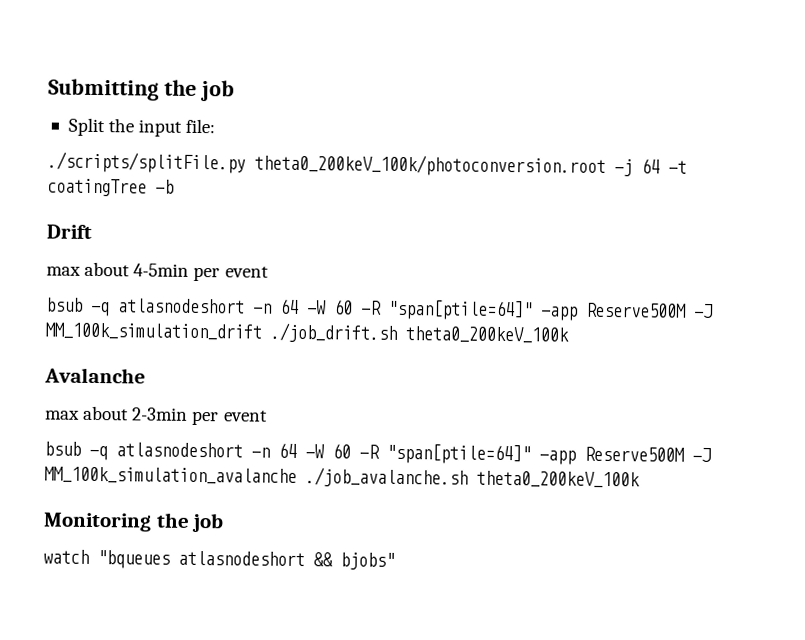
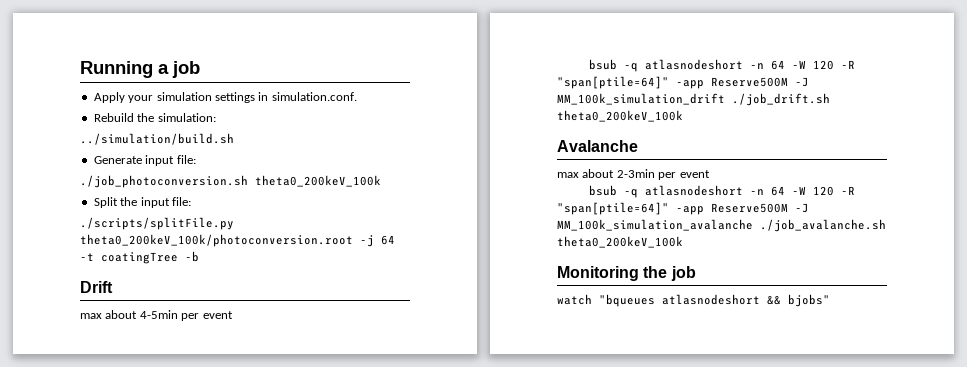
[48,78,235,102] Submitting the job -> [80,61,200,78] [93,92,357,103] [93,113,216,122] [80,133,234,145] [93,155,196,166] [80,175,381,188] Running a job // Apply your simulation settings in simulation.conf. // Rebuild the simulation: // ../simulation/build.sh // Generate input file: // ./job_photoconversion.sh theta0_200keV_100k
[334,299,353,315] 60 -> [812,60,834,70] 120
[332,443,351,459] 60 -> [812,186,834,196] 120

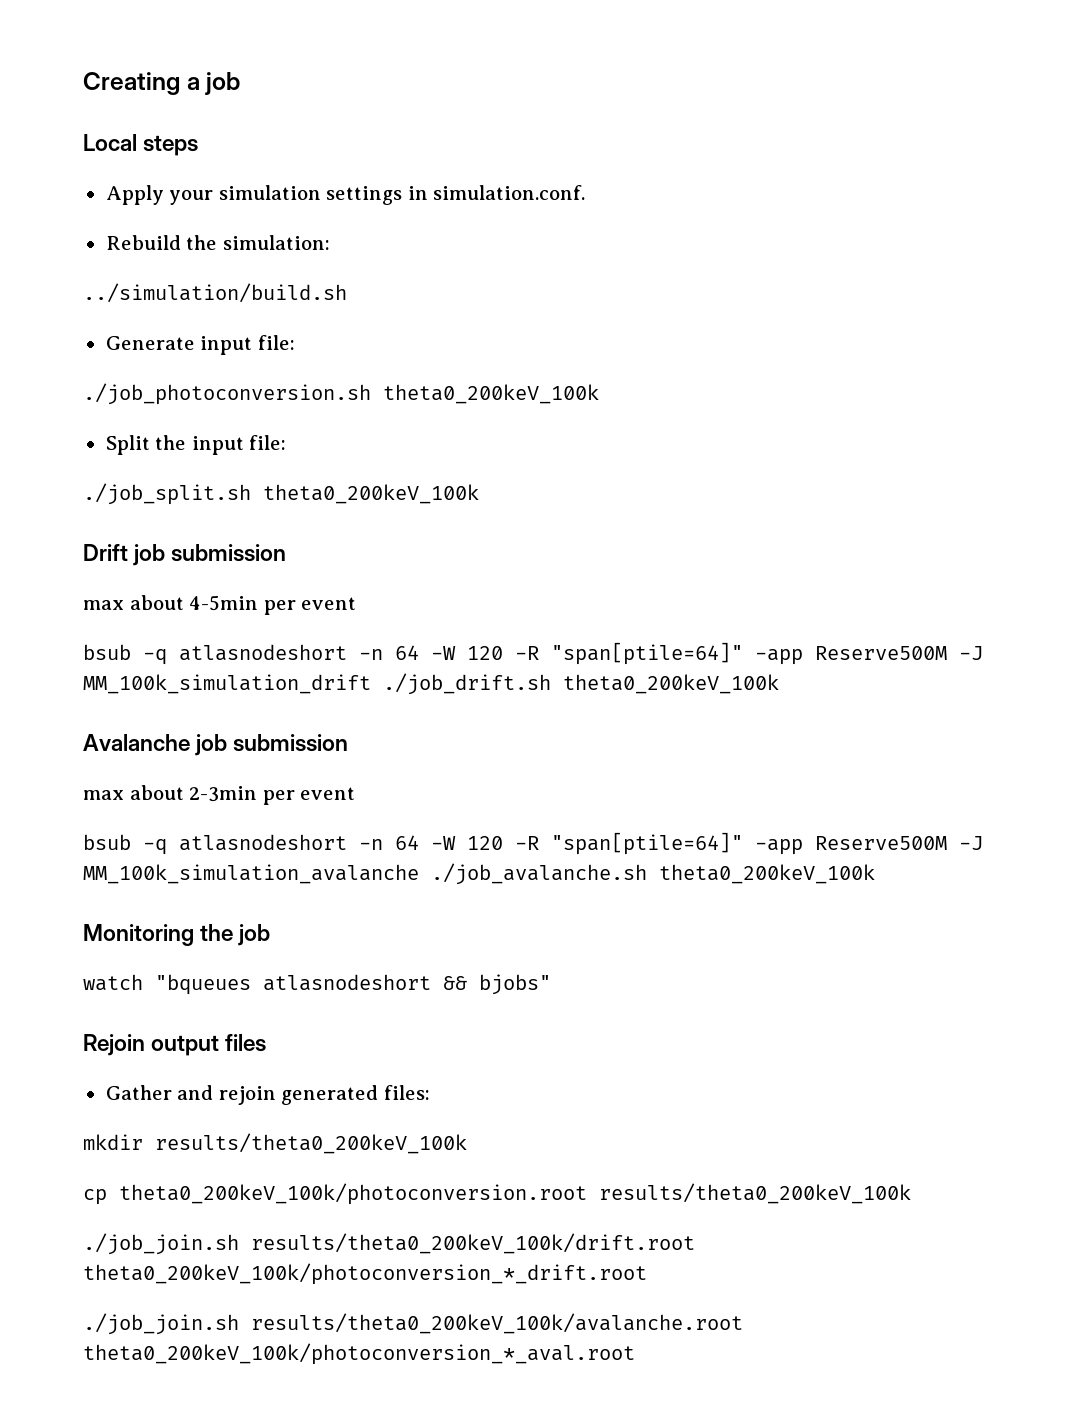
[80,61,153,78] Running -> [83,72,180,95] Creating
(200, 69) none -> [83,134,199,156] // Local steps
[80,217,234,230] [80,234,395,247] [80,251,199,264] ./scripts/splitFile.py theta0_200keV_100k/photoconversion.root -j 64 -t coatingTree -b -> [83,483,479,505] ./job_split.sh theta0_200keV_100k
(113, 287) none -> [133,544,287,566] job submission
(638, 146) none -> [195,734,349,756] job submission
(830, 300) none -> [83,1034,267,1056] [105,1085,430,1105] [83,1133,467,1154] [83,1183,911,1205] [83,1233,695,1255] [83,1263,647,1285] [83,1313,743,1335] [83,1343,635,1365] // Rejoin output files // Gather and rejoin generated files: // mkdir results/theta0_200keV_100k // cp theta0_200keV_100k/photoconversion.root results/theta0_200keV_100k // ./job_join.sh results/theta0_200keV_100k/drift.root theta0_200keV_100k/photoconversion_*_drift.root // ./job_join.sh results/theta0_200keV_100k/avalanche.root theta0_200keV_100k/photoconversion_*_aval.root

